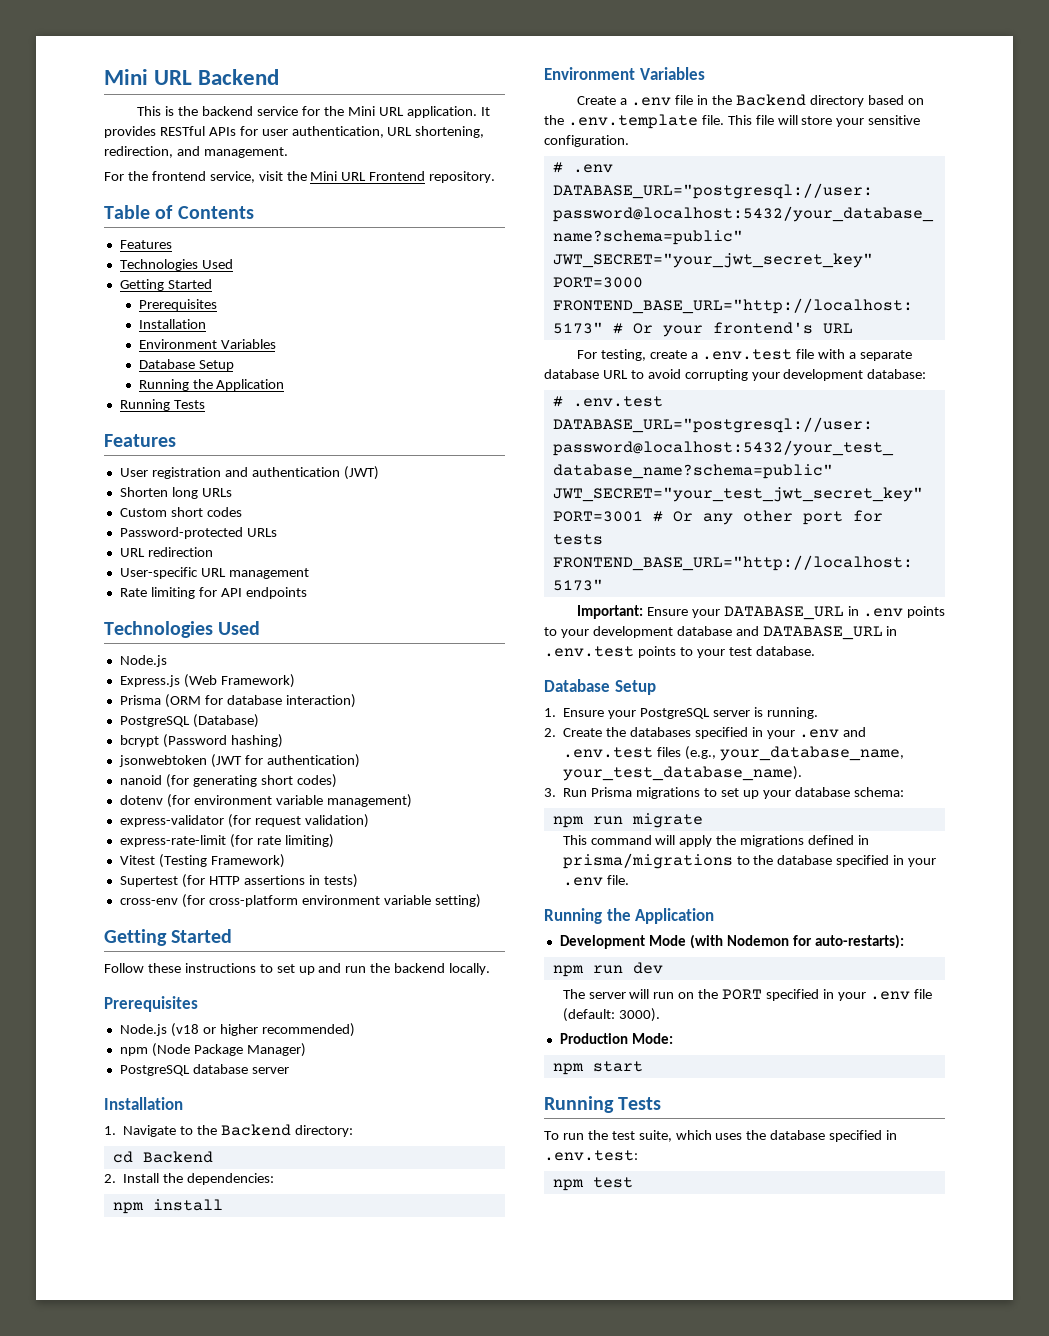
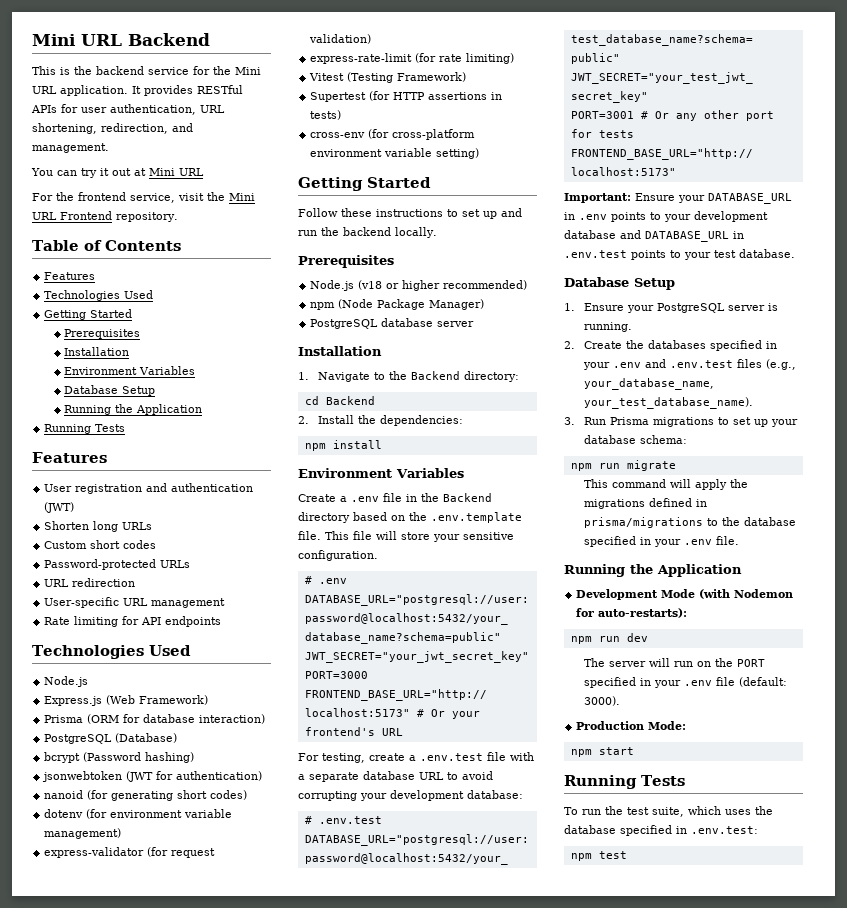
(288, 152) none -> [31,168,204,178] // You can try it out at Mini URL

